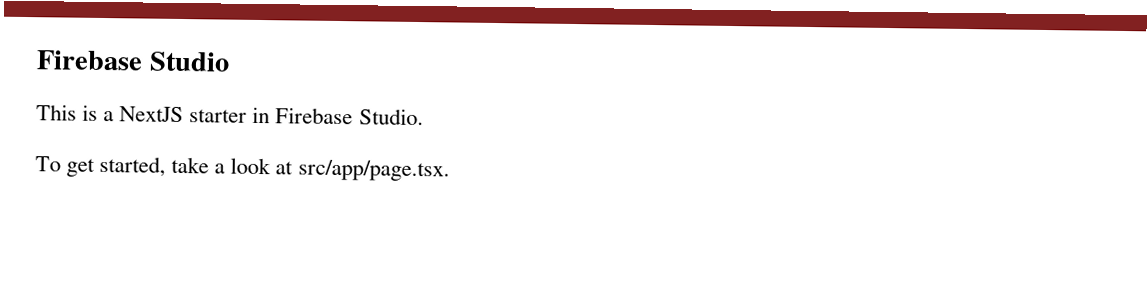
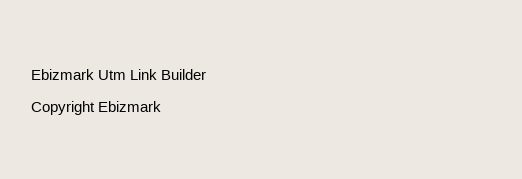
[36,50,230,72] [36,104,424,126] [35,155,450,182] Firebase Studio // This is a NextJS starter in Firebase Studio. // To get started, take a look at src/app/page.tsx. -> [31,69,207,80] [31,101,162,115] Ebizmark Utm Link Builder // Copyright Ebizmark

